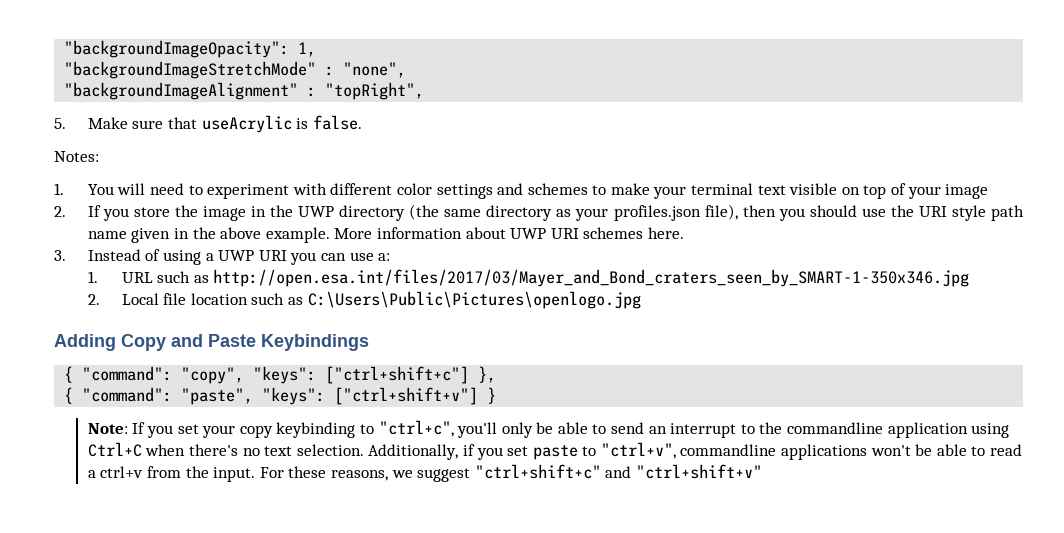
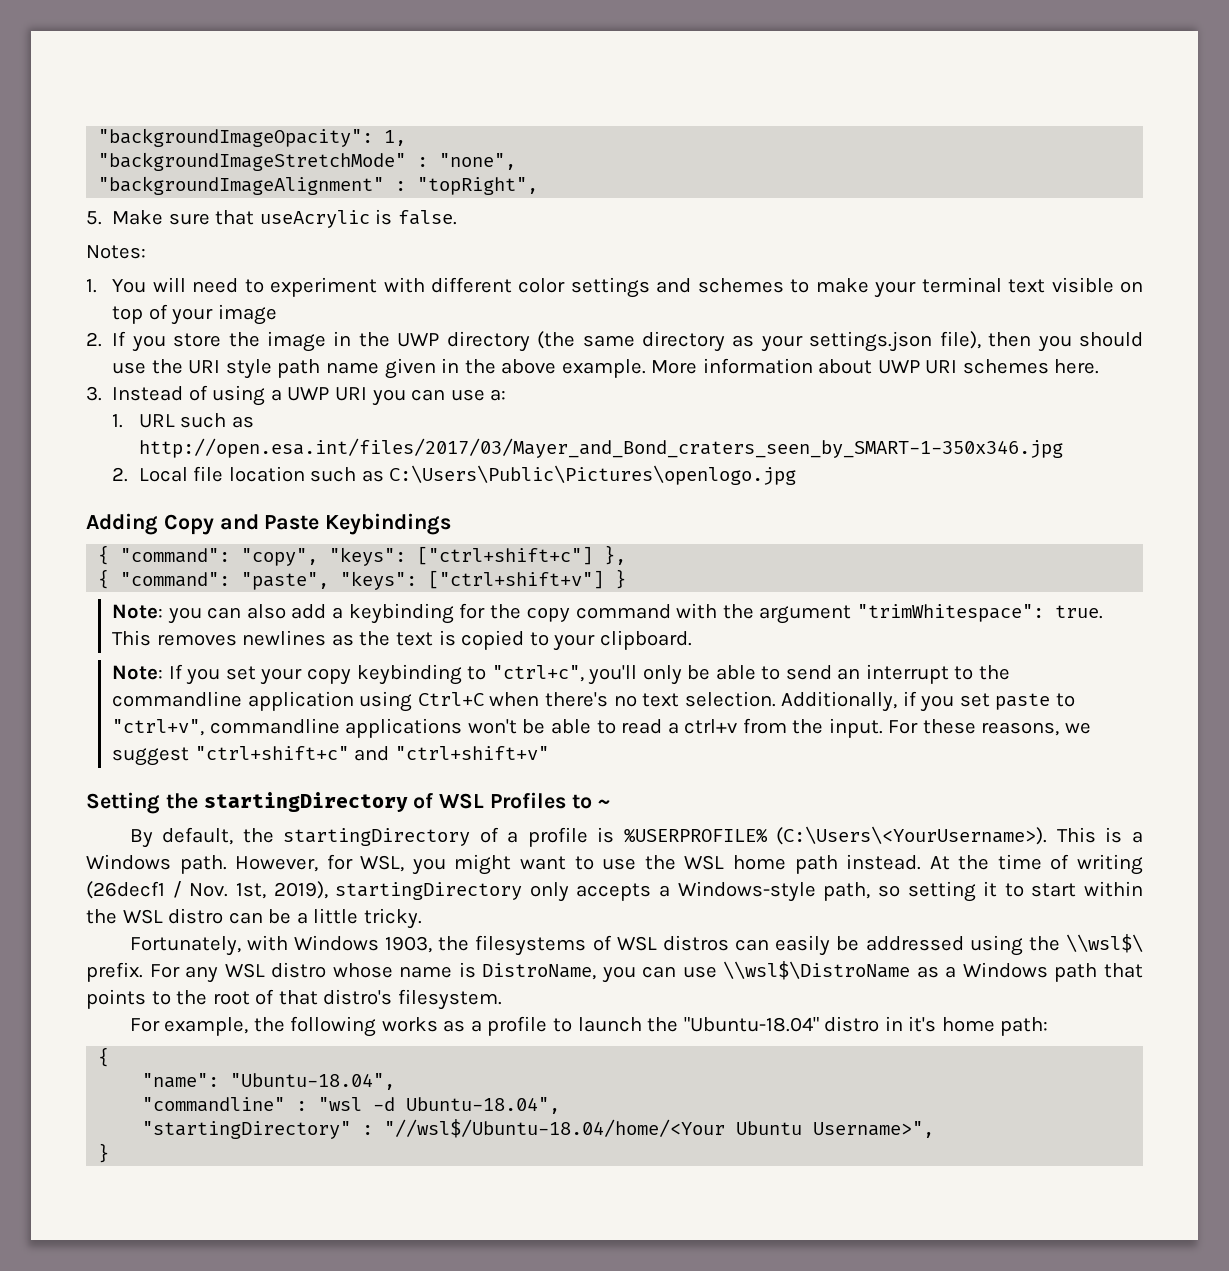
[613,205,701,221] profiles.json -> [809,331,933,352] settings.json
(497, 395) none -> [112,603,1103,624] [112,630,692,651] // Note: you can also add a keybinding for the copy command with the argument "trimWhitespace": true. This removes newlines as the text is copied to your clipboard.
(762, 471) none -> [86,792,610,814] [129,826,1143,848] [86,854,1143,875] [86,881,1143,902] [86,908,422,929] [129,934,1143,956] [86,961,1143,983] [86,989,502,1010] [129,1016,1049,1037] [98,1047,110,1067] [142,1073,396,1090] [142,1097,561,1114] [142,1119,935,1139] [98,1143,110,1163] // Setting the startingDirectory of WSL Profiles to ~ // By default, the startingDirectory of a profile is %USERPROFILE% (C:\Users\<YourUsername>). This is a Windows path. However, for WSL, you might want to use the WSL home path instead. At the time of writing (26decf1 / Nov. 1st, 2019), startingDirectory only accepts a Windows-style path, so setting it to start within the WSL distro can be a little tricky. // Fortunately, with Windows 1903, the filesystems of WSL distros can easily be addressed using the \\wsl$\ prefix. For any WSL distro whose name is DistroName, you can use \\wsl$\DistroName as a Windows path that points to the root of that distro's filesystem. // For example, the following works as a profile to launch the "Ubuntu-18.04" distro in it's home path: // { // "name": "Ubuntu-18.04", // "commandline" : "wsl -d Ubuntu-18.04", // "startingDirectory" : "//wsl$/Ubuntu-18.04/home/<Your Ubuntu Username>", // }

